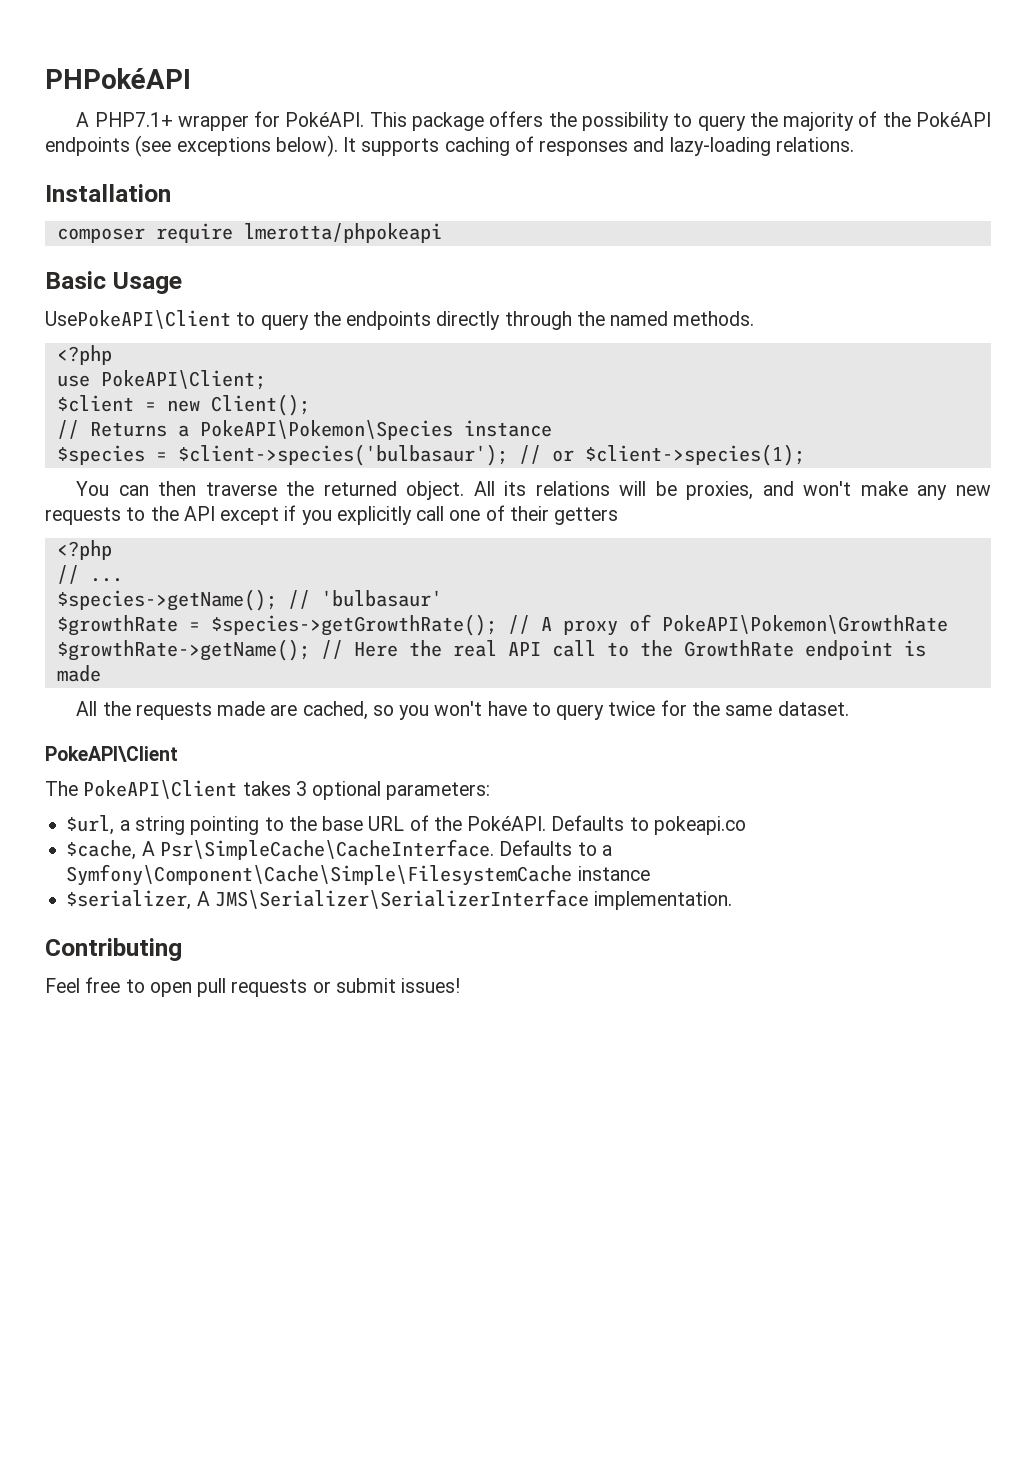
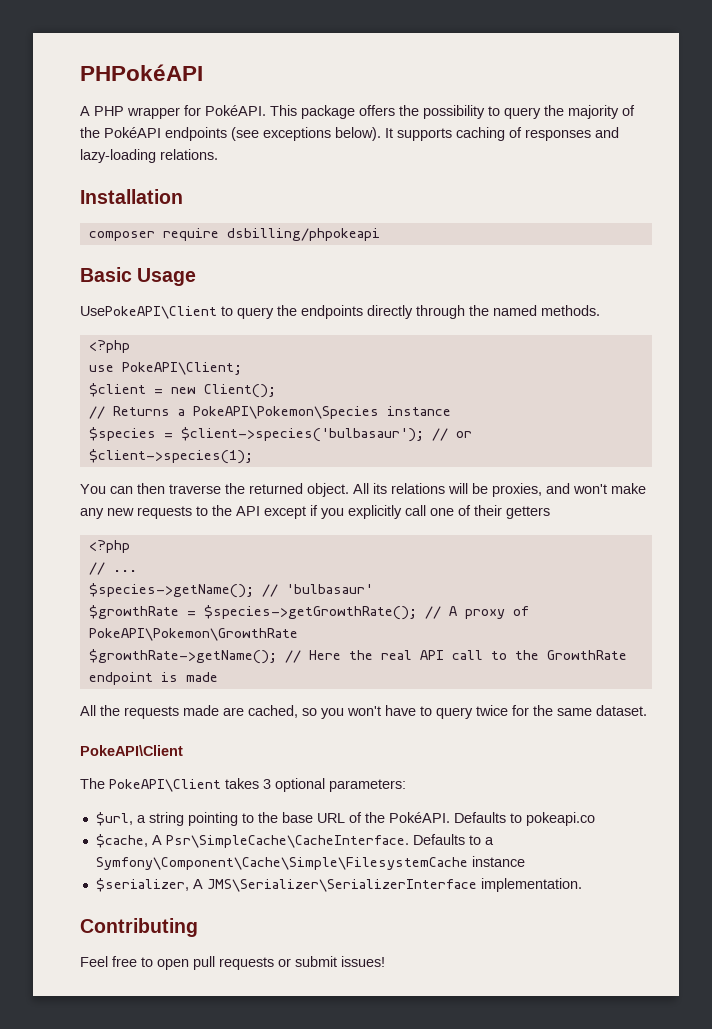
[94,112,173,127] PHP7.1+ -> [94,106,124,116] PHP
[243,223,442,243] lmerotta/phpokeapi -> [226,228,380,241] dsbilling/phpokeapi

